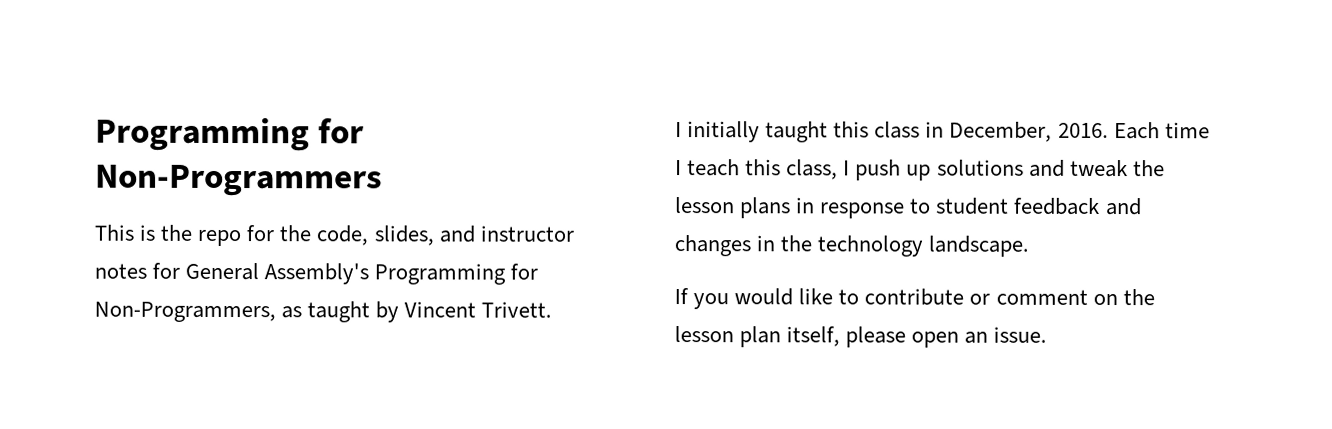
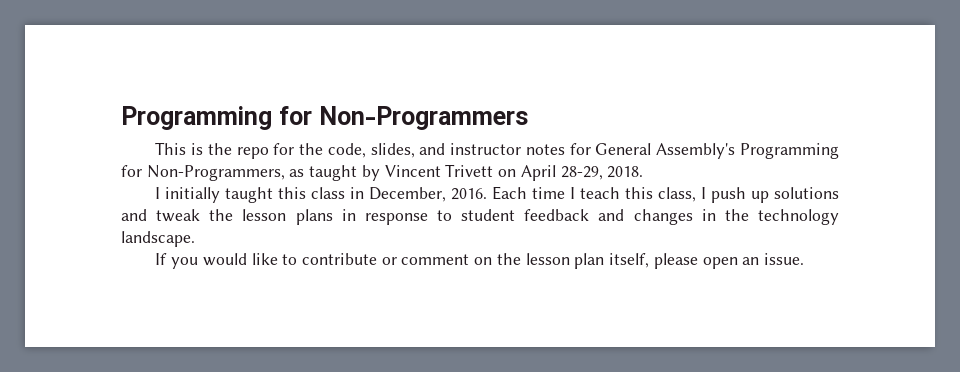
[481,301,553,318] Trivett. -> [445,164,644,181] Trivett on April 28-29, 2018.

